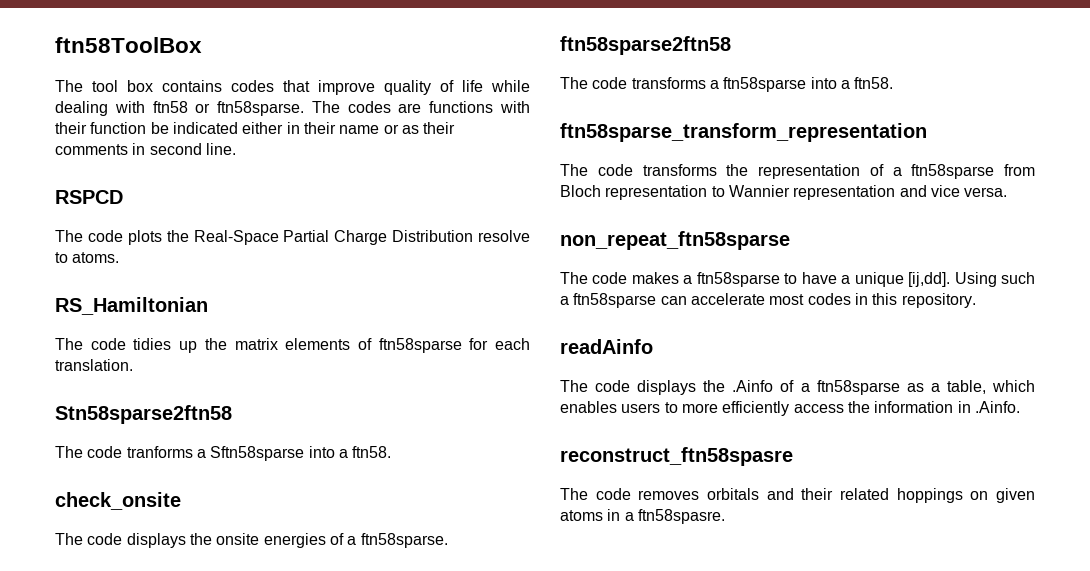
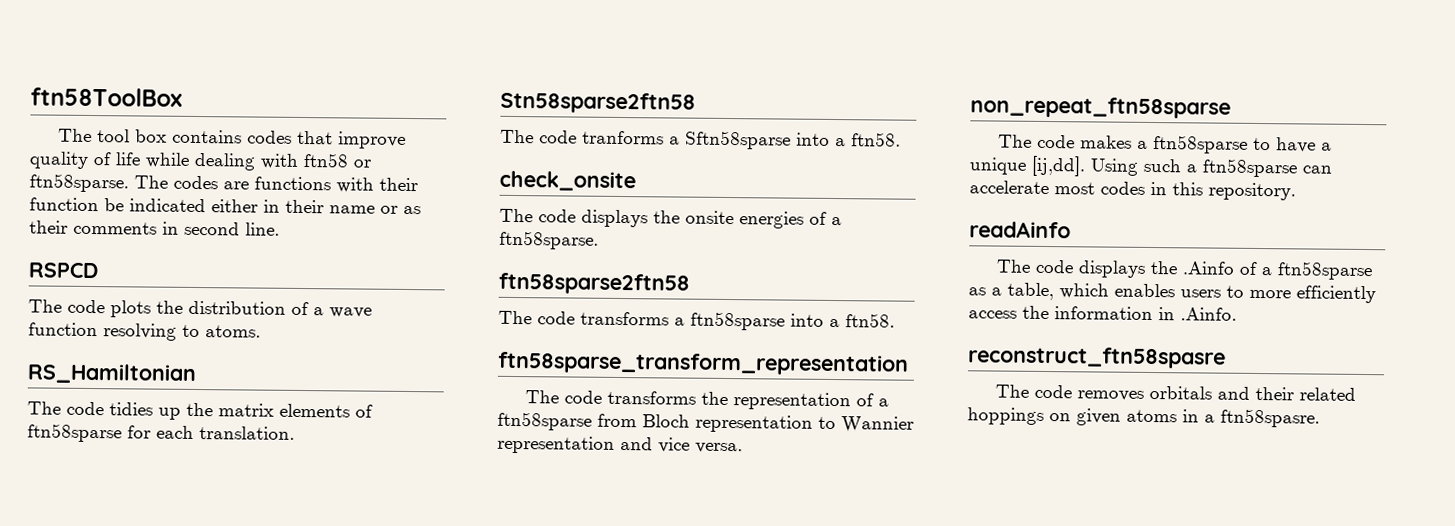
[193,230,530,245] Real-Space Partial Charge Distribution resolve -> [188,300,372,318] [28,322,177,341] distribution of a wave function resolving

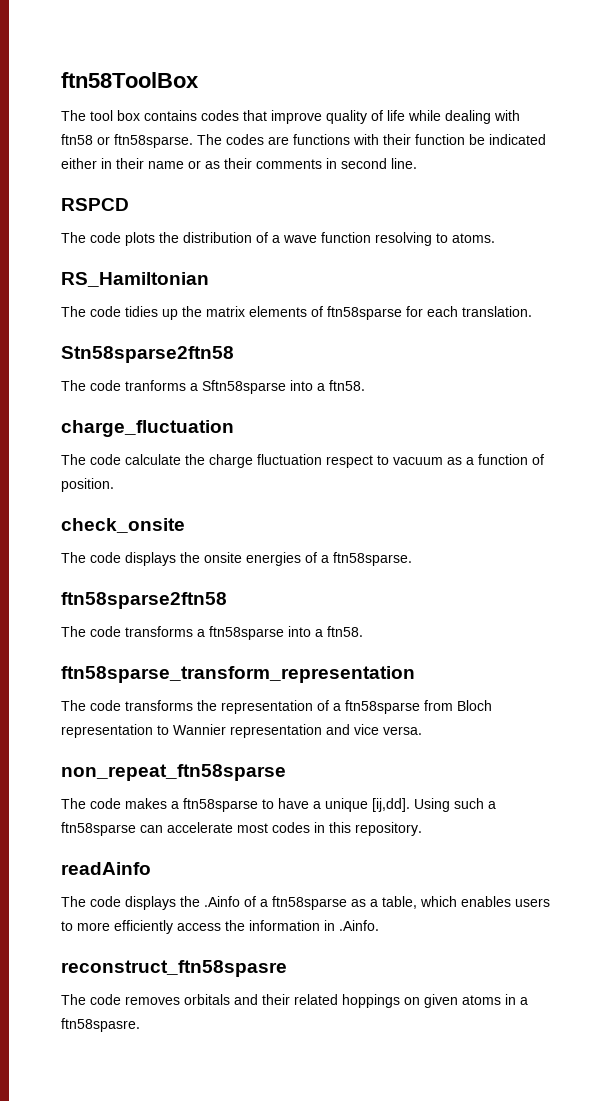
(901, 139) none -> [61,420,234,437] [61,454,544,468] [61,478,114,492] // charge_fluctuation // The code calculate the charge fluctuation respect to vacuum as a function of position.

